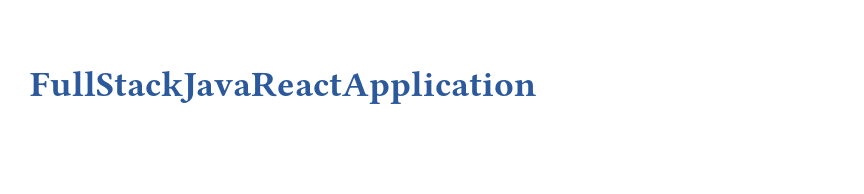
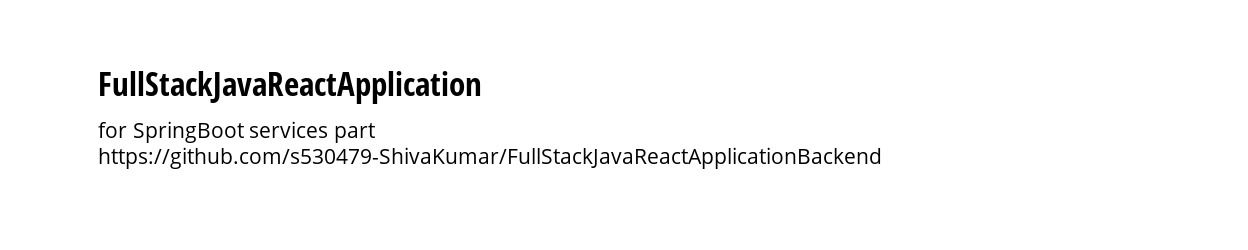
(536, 87) none -> [98,121,376,143] [98,147,882,169] // for SpringBoot services part https://github.com/s530479-ShivaKumar/FullStackJavaReactApplicationBackend

